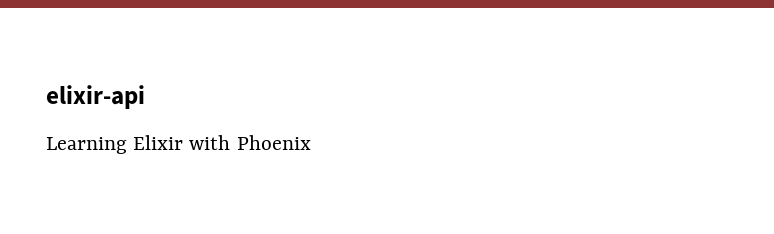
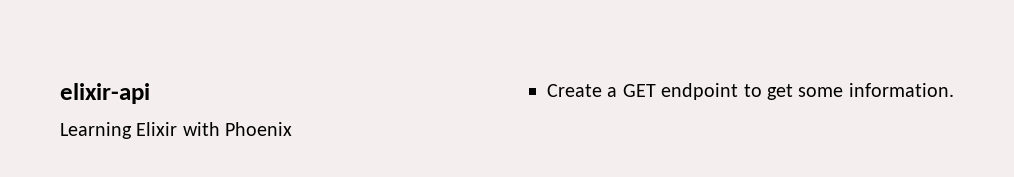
(311, 142) none -> [547,83,954,100] // Create a GET endpoint to get some information.

